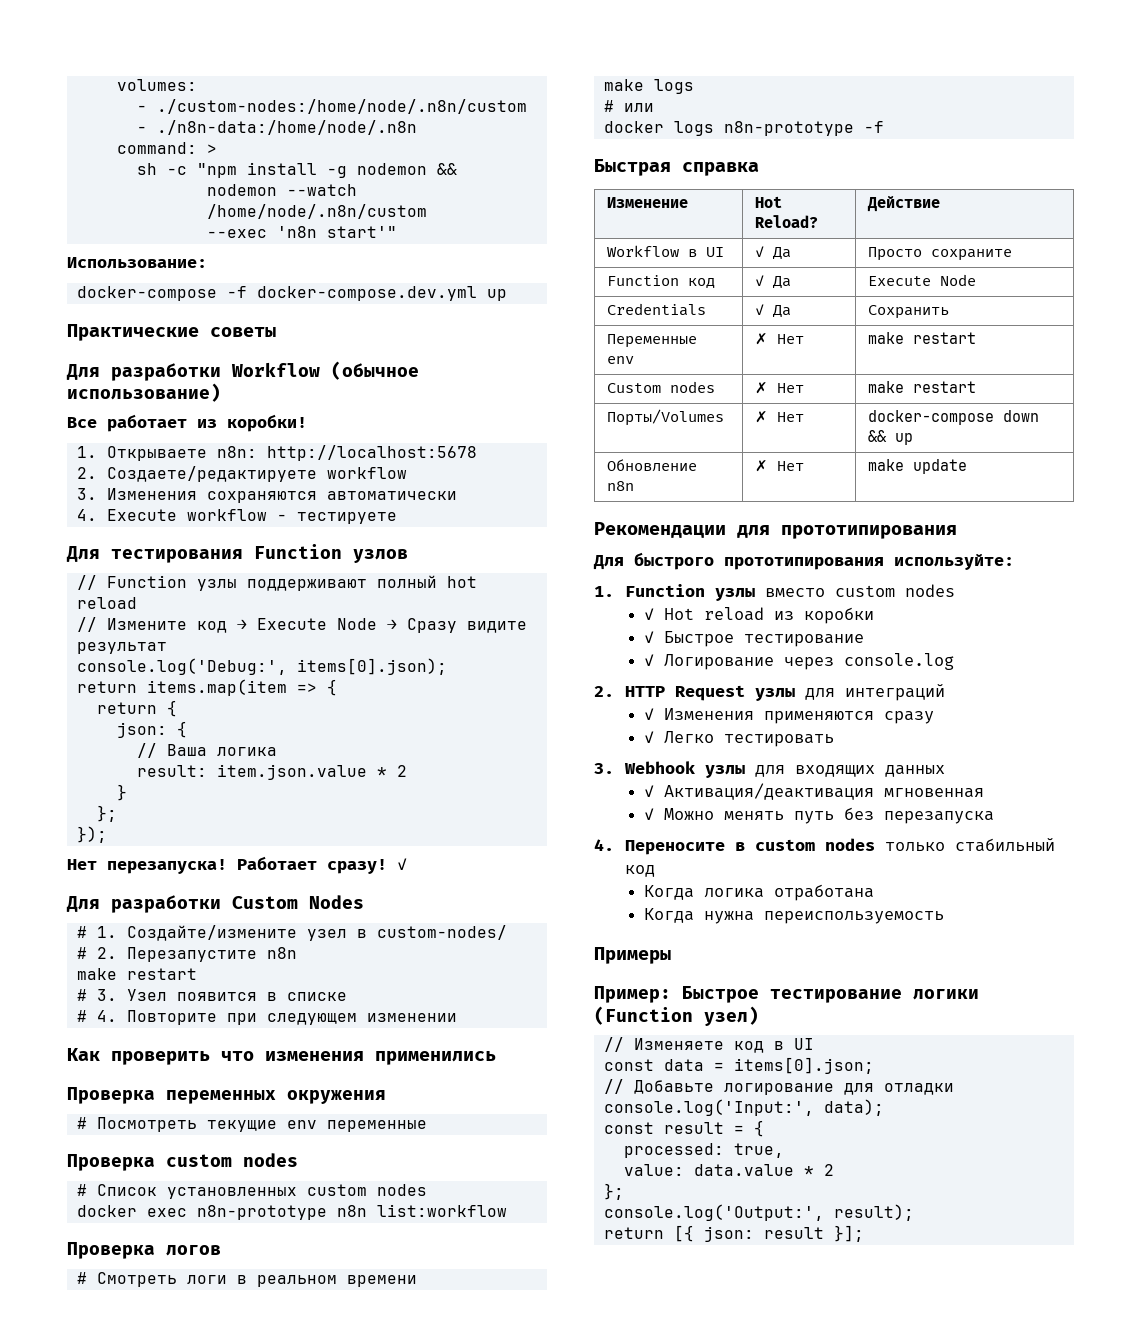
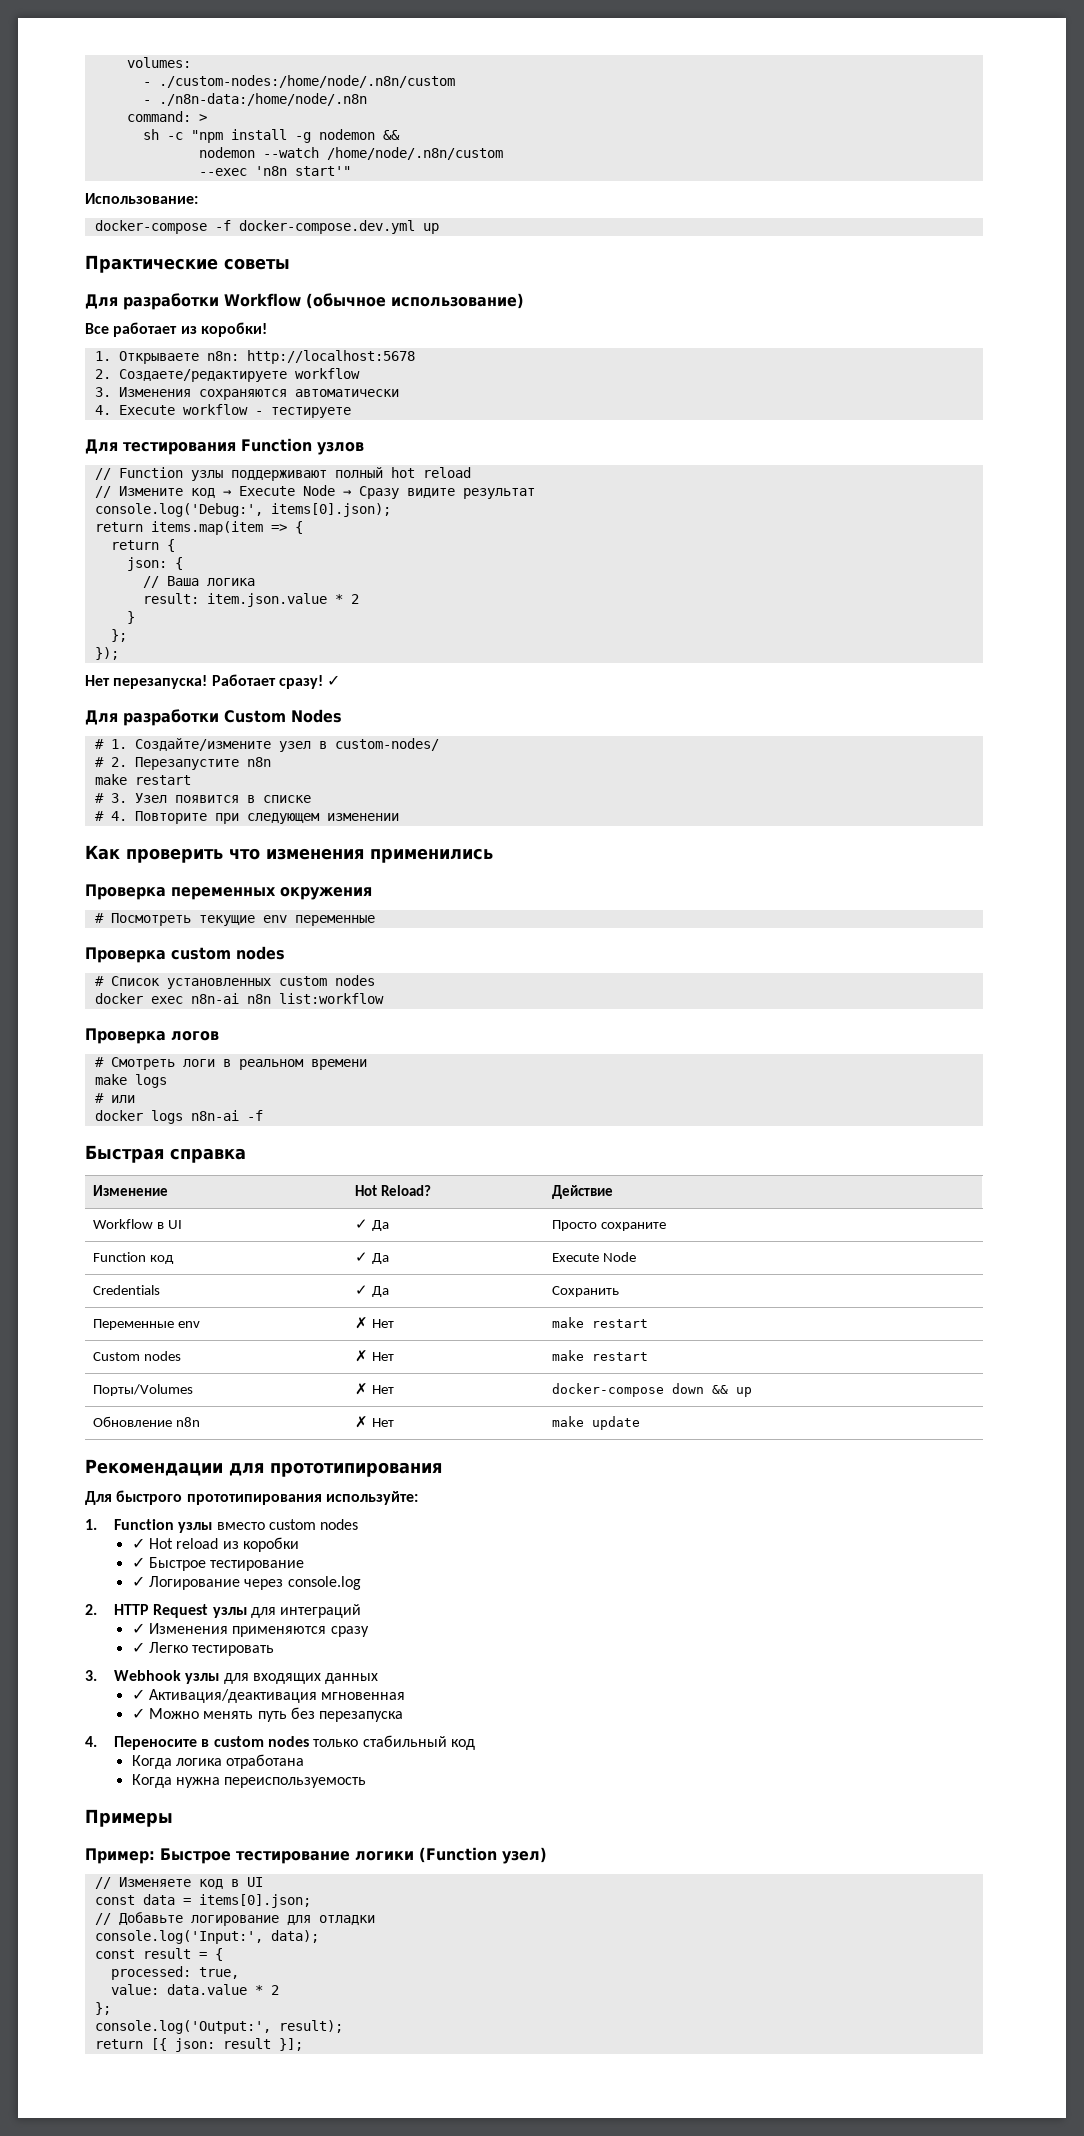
[196,1205,327,1220] n8n-prototype -> [190,993,239,1004] n8n-ai
[723,121,854,136] n8n-prototype -> [190,1110,239,1121] n8n-ai

